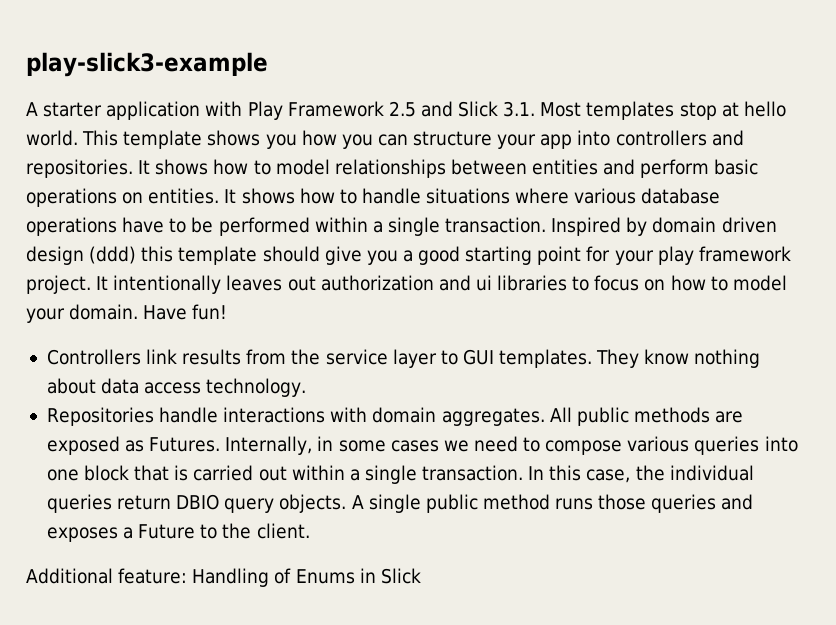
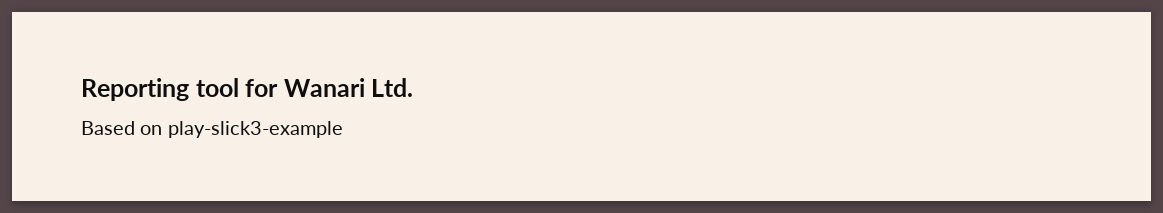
[26,52,268,77] [26,101,786,120] [26,130,744,149] [26,159,759,178] [26,188,721,207] [26,217,777,236] [26,246,791,265] [26,275,787,294] [26,304,228,323] [46,349,761,368] [46,378,307,397] [46,407,744,426] [46,436,798,455] [46,465,754,484] [46,494,754,513] [46,523,310,542] [26,568,421,587] play-slick3-example // A starter application with Play Framework 2.5 and Slick 3.1. Most templates stop at hello world. This template shows you how you can structure your app into controllers and repositories. It shows how to model relationships between entities and perform basic operations on entities. It shows how to handle situations where various database operations have to be performed within a single transaction. Inspired by domain driven design (ddd) this template should give you a good starting point for your play framework project. It intentionally leaves out authorization and ui libraries to focus on how to model your domain. Have fun! // Controllers link results from the service layer to GUI templates. They know nothing about data access technology. // Repositories handle interactions with domain aggregates. All public methods are exposed as Futures. Internally, in some cases we need to compose various queries into one block that is carried out within a single transaction. In this case, the individual queries return DBIO query objects. A single public method runs those queries and exposes a Future to the client. // Additional feature: Handling of Enums in Slick -> [81,78,414,101] [81,121,343,138] Reporting tool for Wanari Ltd. // Based on play-slick3-example

